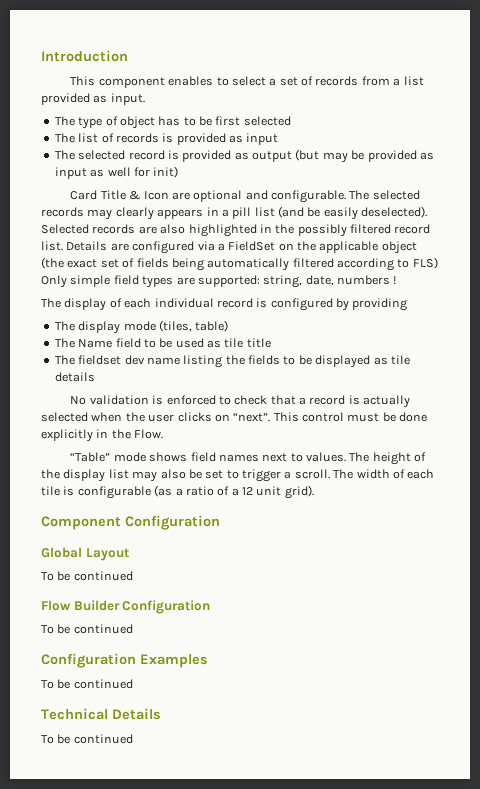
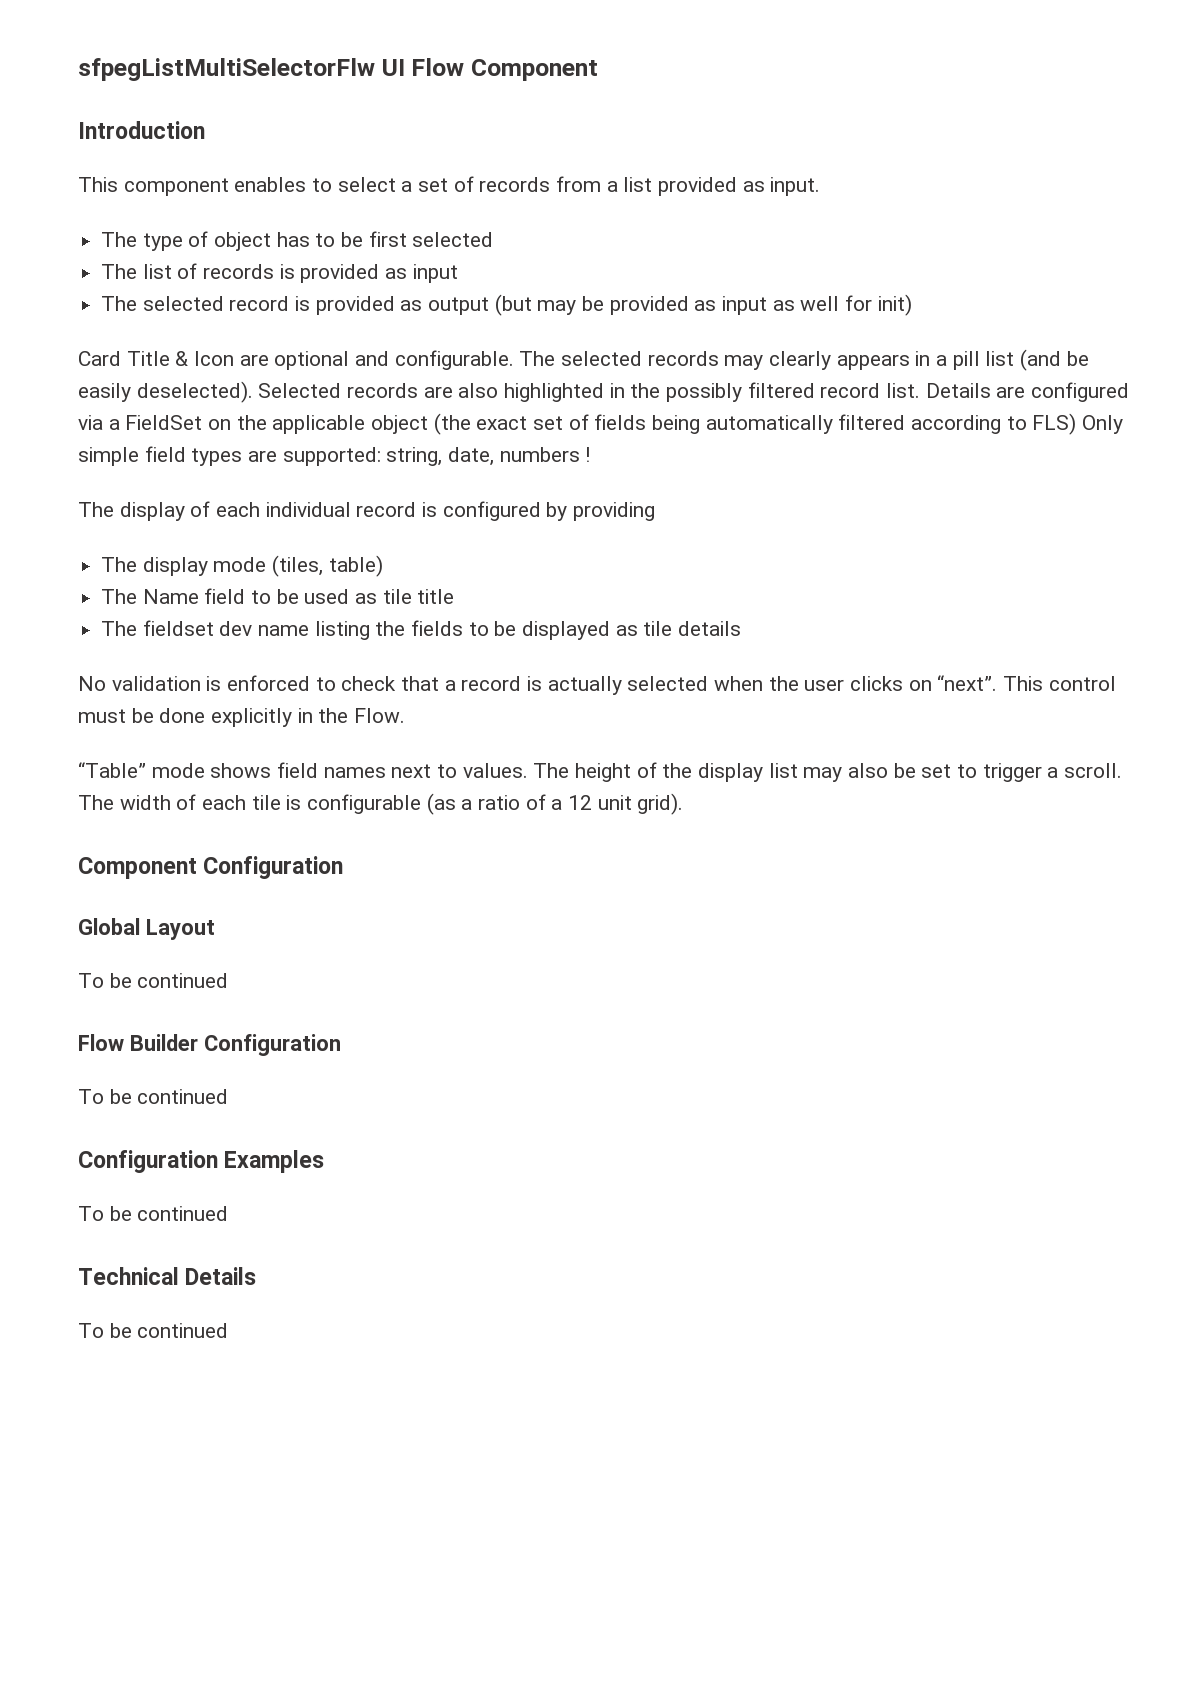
(41, 56) none -> [78,58,598,81] sfpegListMultiSelectorFlw UI Flow Component //

